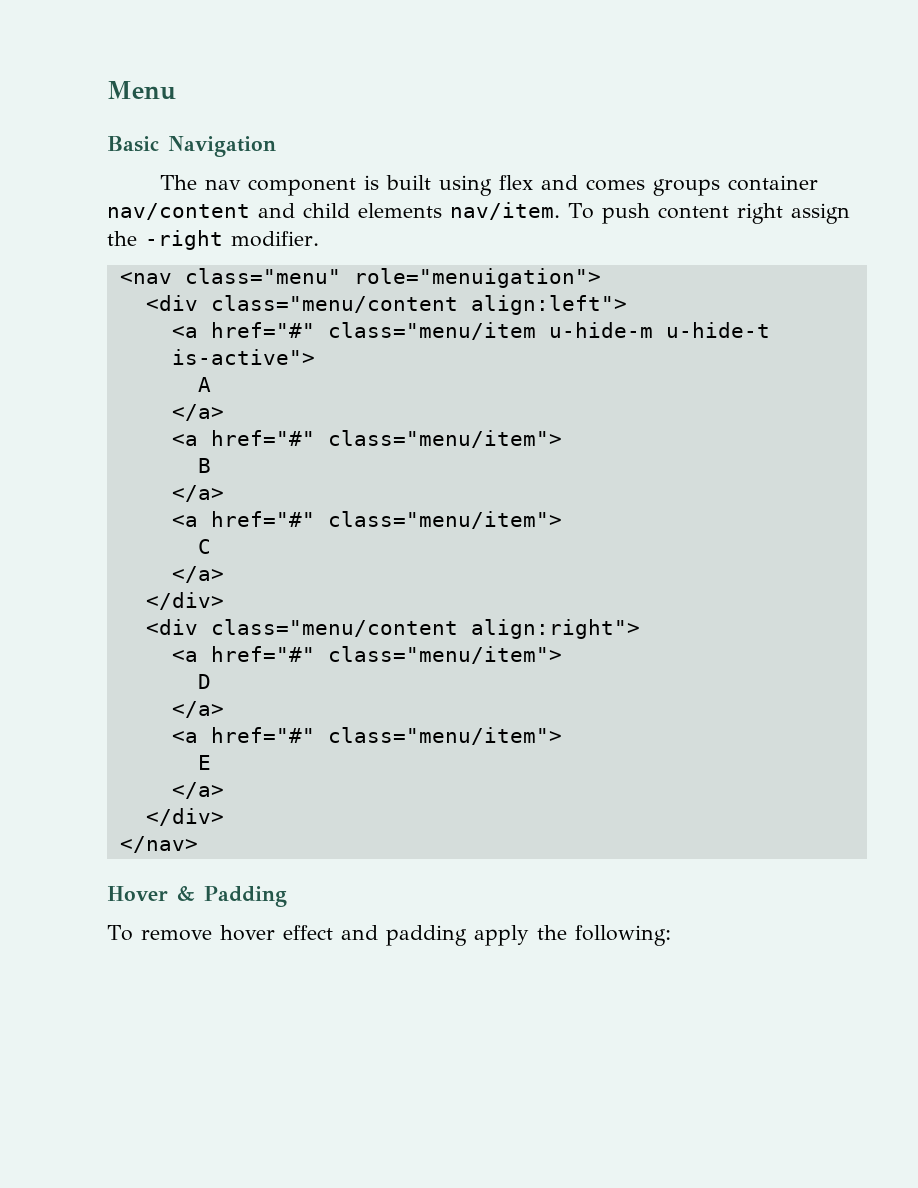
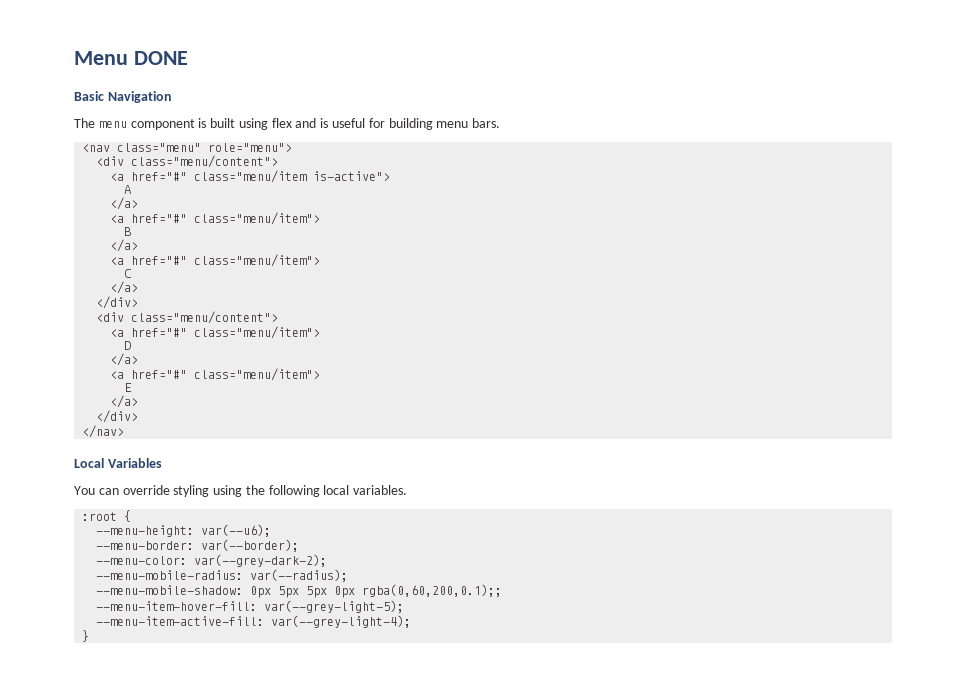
(176, 90) none -> [133,51,188,65] DONE
[205,179,242,190] nav -> [98,121,127,128] menu
[586,175,819,196] [107,202,850,224] [107,230,319,250] comes groups container nav/content and child elements nav/item. To push content right assign the -right modifier. -> [320,118,501,130] is useful for building menu bars.
[353,268,601,288] [145,295,627,315] role="menuigation"> // <div class="menu/content align:left"> -> [208,143,293,152] [96,155,279,168] role="menu"> // <div class="menu/content">
[548,322,770,338] u-hide-m u-hide-t -> (308, 176) none
[210,619,640,639] class="menu/content align:right"> -> [131,311,279,324] class="menu/content">
[107,886,287,907] [107,925,671,946] Hover & Padding // To remove hover effect and padding apply the following: -> [74,458,162,468] [74,485,408,497] [82,510,132,522] [96,524,272,537] [96,539,300,552] [96,554,328,567] [96,569,349,582] [96,584,503,598] [96,600,405,613] [96,615,412,628] [82,630,90,642] Local Variables // You can override styling using the following local variables. // :root { // --menu-height: var(--u6); // --menu-border: var(--border); // --menu-color: var(--grey-dark-2); // --menu-mobile-radius: var(--radius); // --menu-mobile-shadow: 0px 5px 5px 0px rgba(0,60,200,0.1);; // --menu-item-hover-fill: var(--grey-light-5); // --menu-item-active-fill: var(--grey-light-4); // }

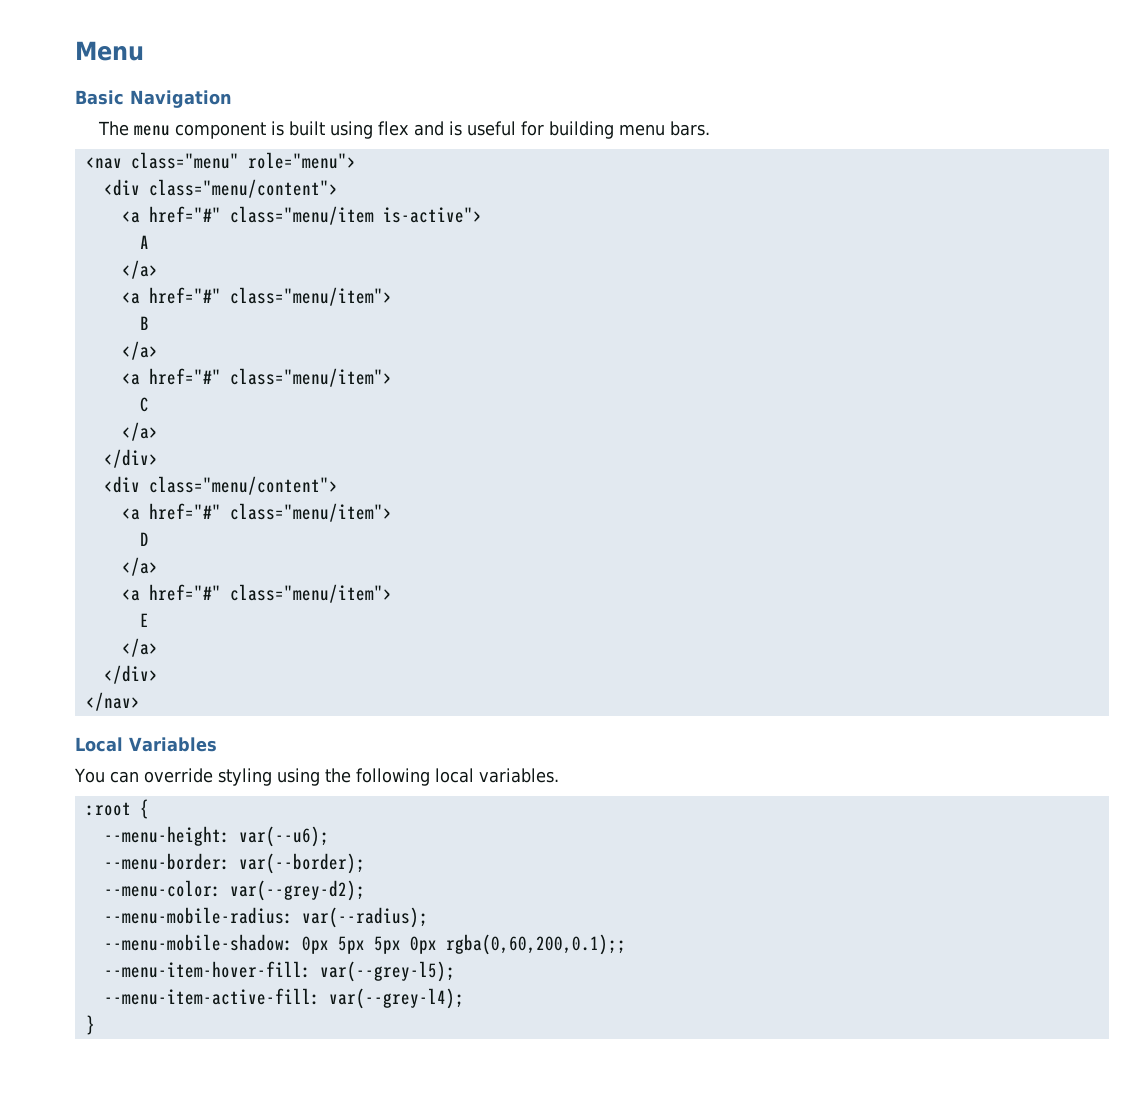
[133,51,188,65] DONE -> (144, 51) none
[194,554,328,567] var(--grey-dark-2); -> [229,880,365,901] var(--grey-d2);
[264,600,405,613] var(--grey-light-5); -> [319,961,455,982] var(--grey-l5);
[271,615,412,628] var(--grey-light-4); -> [328,988,464,1009] var(--grey-l4);

